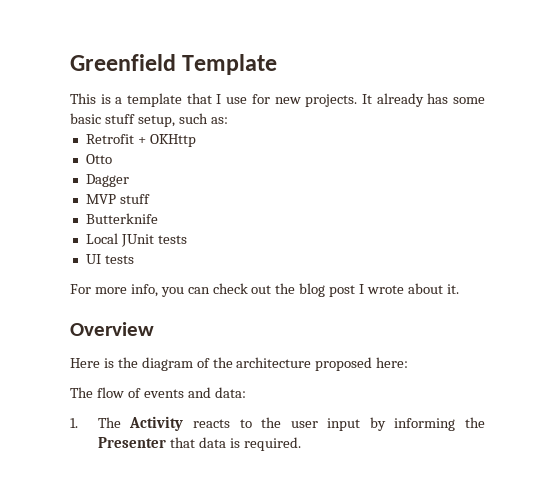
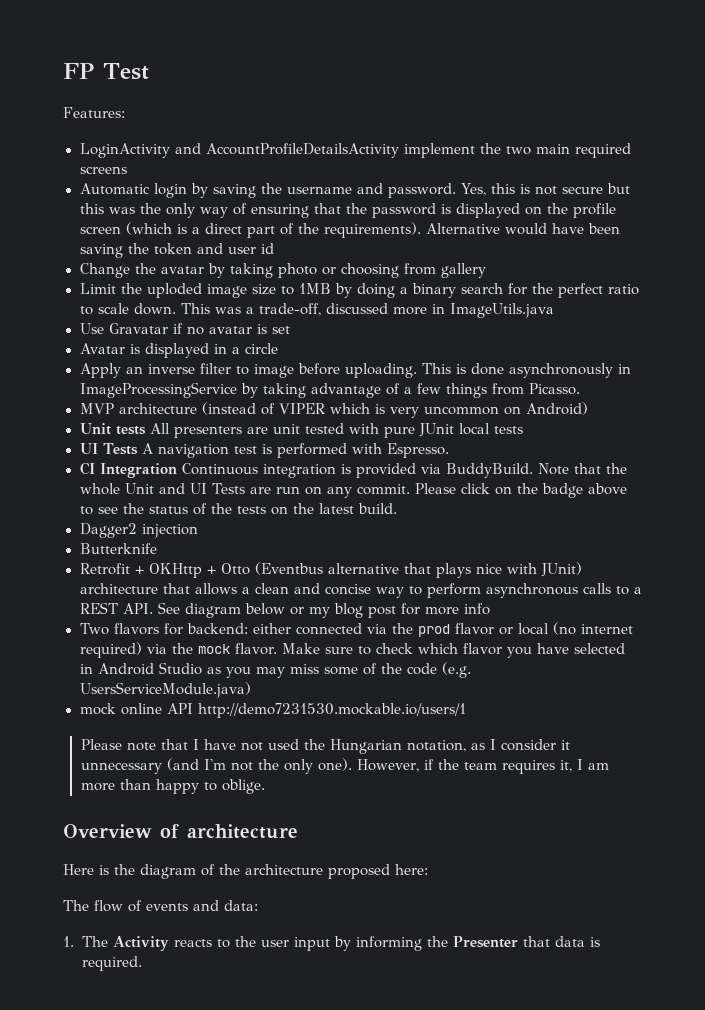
[70,54,278,75] [70,93,485,107] [70,113,228,127] Greenfield Template // This is a template that I use for new projects. It already has some basic stuff setup, such as: -> [63,63,149,80] [63,107,125,118] [79,143,631,158] [79,166,127,174] [79,183,631,198] [79,203,616,218] [79,222,620,238] [79,243,274,258] [79,263,486,278] [79,283,639,298] [79,303,554,318] [79,323,290,335] [79,343,279,358] [79,363,631,378] [79,382,580,398] [79,402,588,418] [79,423,523,438] [79,443,450,458] [79,462,627,478] [79,483,628,498] [79,503,397,515] [79,523,198,538] [79,543,157,554] FP Test // Features: // LoginActivity and AccountProfileDetailsActivity implement the two main required screens // Automatic login by saving the username and password. Yes, this is not secure but this was the only way of ensuring that the password is displayed on the profile screen (which is a direct part of the requirements). Alternative would have been saving the token and user id // Change the avatar by taking photo or choosing from gallery // Limit the uploded image size to 1MB by doing a binary search for the perfect ratio to scale down. This was a trade-off, discussed more in ImageUtils.java // Use Gravatar if no avatar is set // Avatar is displayed in a circle // Apply an inverse filter to image before uploading. This is done asynchronously in ImageProcessingService by taking advantage of a few things from Picasso. // MVP architecture (instead of VIPER which is very uncommon on Android) // Unit tests All presenters are unit tested with pure JUnit local tests // UI Tests A navigation test is performed with Espresso. // CI Integration Continuous integration is provided via BuddyBuild. Note that the whole Unit and UI Tests are run on any commit. Please click on the badge above to see the status of the tests on the latest build. // Dagger2 injection // Butterknife
(196, 140) // -> [206,566,216,574] +
[85,174,129,187] [85,194,150,204] [85,213,158,224] [85,233,187,247] [85,254,134,264] [70,283,459,297] // Dagger // MVP stuff // Butterknife // Local JUnit tests // UI tests // For more info, you can check out the blog post I wrote about it. -> [254,562,582,578] [79,583,642,598] [79,602,490,618] [79,622,634,637] [79,642,626,658] [79,662,471,678] [79,682,251,698] [79,703,466,718] [80,739,570,754] [80,758,609,774] [80,779,265,794] (Eventbus alternative that plays nice with JUnit) architecture that allows a clean and concise way to perform asynchronous calls to a REST API. See diagram below or my blog post for more info // Two flavors for backend: either connected via the prod flavor or local (no internet required) via the mock flavor. Make sure to check which flavor you have selected in Android Studio as you may miss some of the code (e.g. UsersServiceModule.java) // mock online API http://demo7231530.mockable.io/users/1 // Please note that I have not used the Hungarian notation, as I consider it unnecessary (and I'm not the only one). However, if the team requires it, I am more than happy to oblige.
(154, 329) none -> [160,824,298,839] of architecture

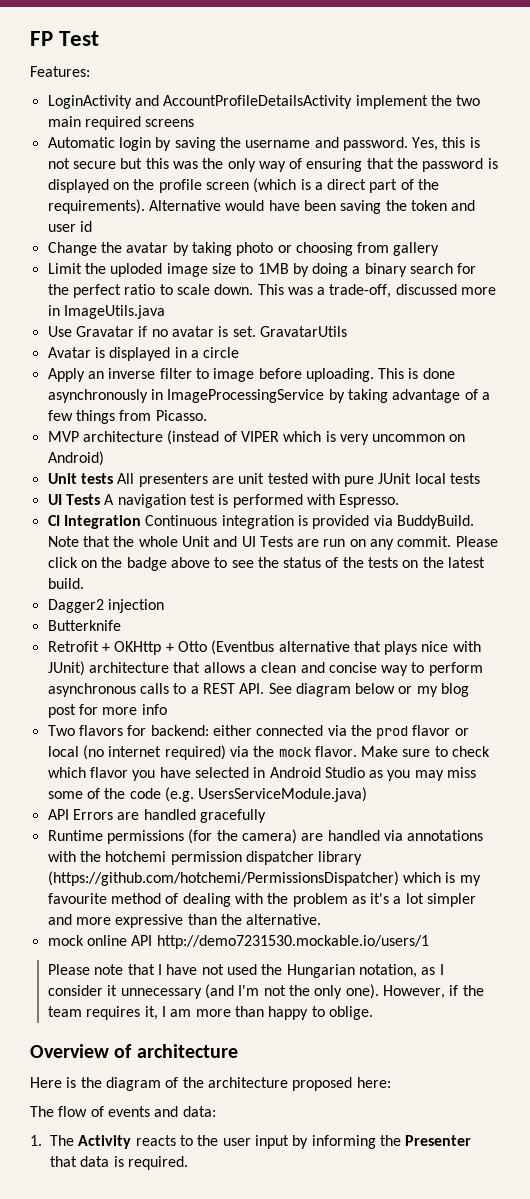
[271,326,290,334] set -> [232,326,347,337] set. GravatarUtils
(251, 690) none -> [47,809,266,823] [47,829,484,844] [47,851,363,865] [47,871,481,886] [47,893,477,907] [47,914,322,928] // API Errors are handled gracefully // Runtime permissions (for the camera) are handled via annotations with the hotchemi permission dispatcher library (https://github.com/hotchemi/PermissionsDispatcher) which is my favourite method of dealing with the problem as it's a lot simpler and more expressive than the alternative.

